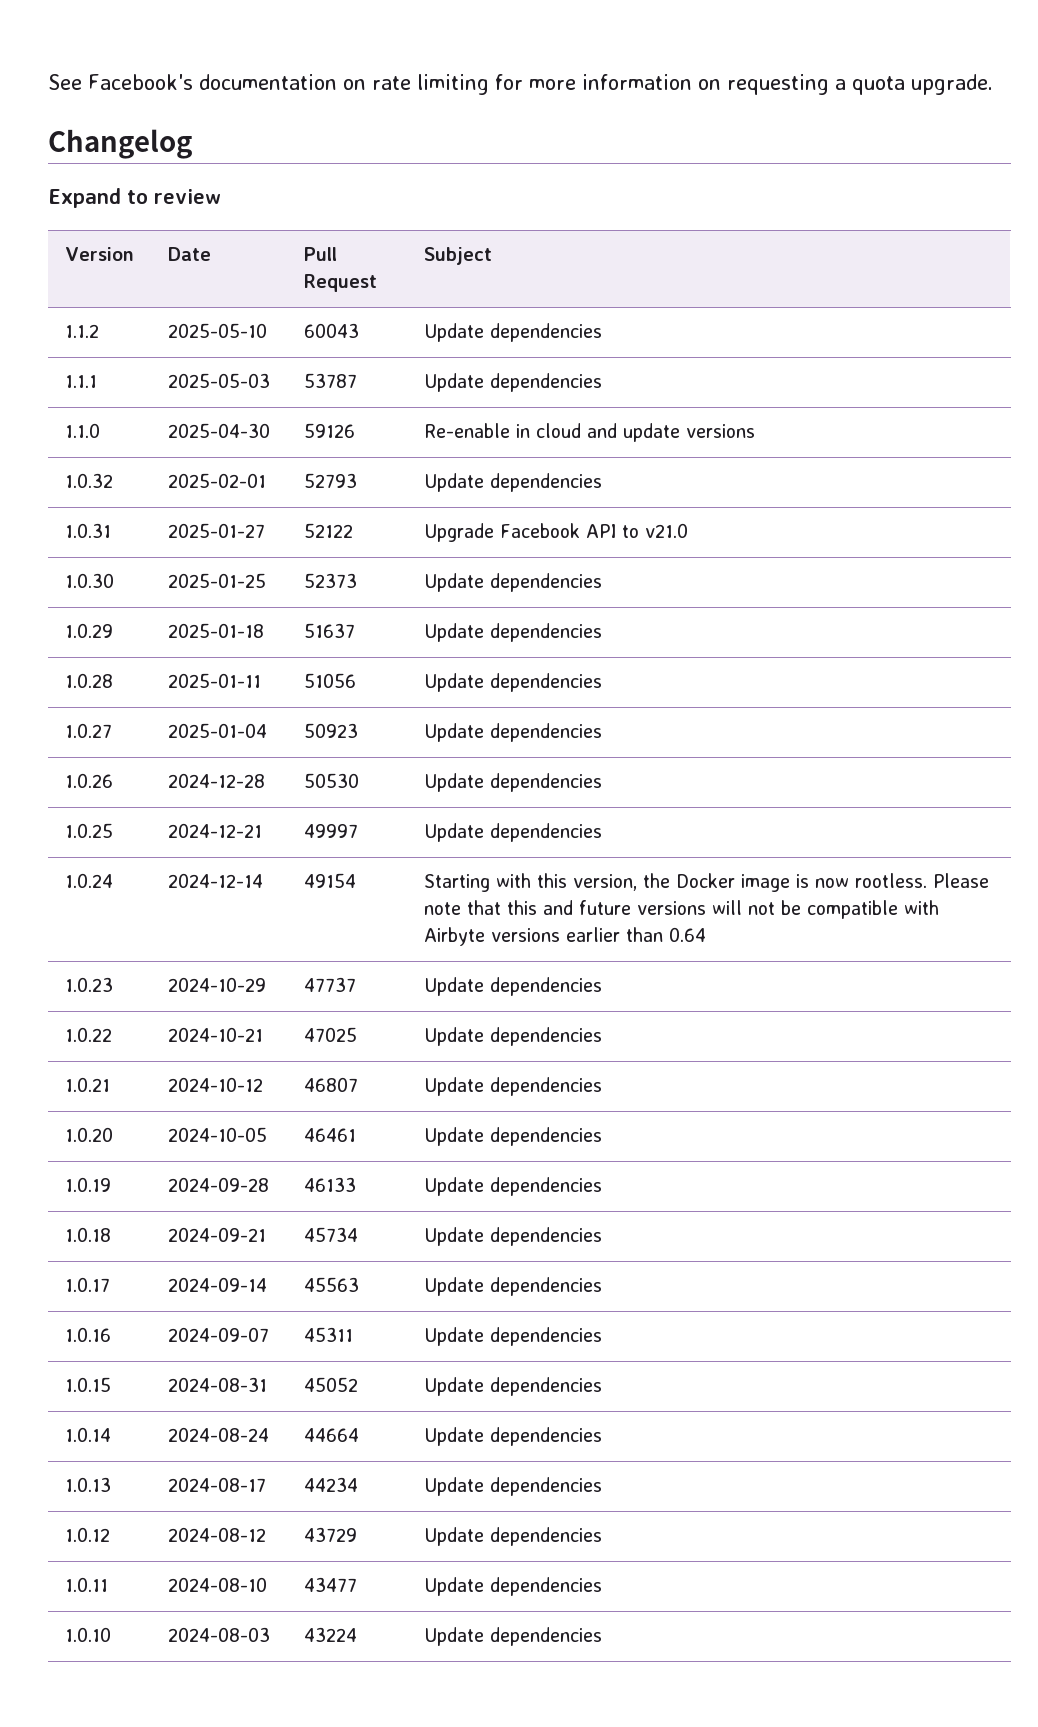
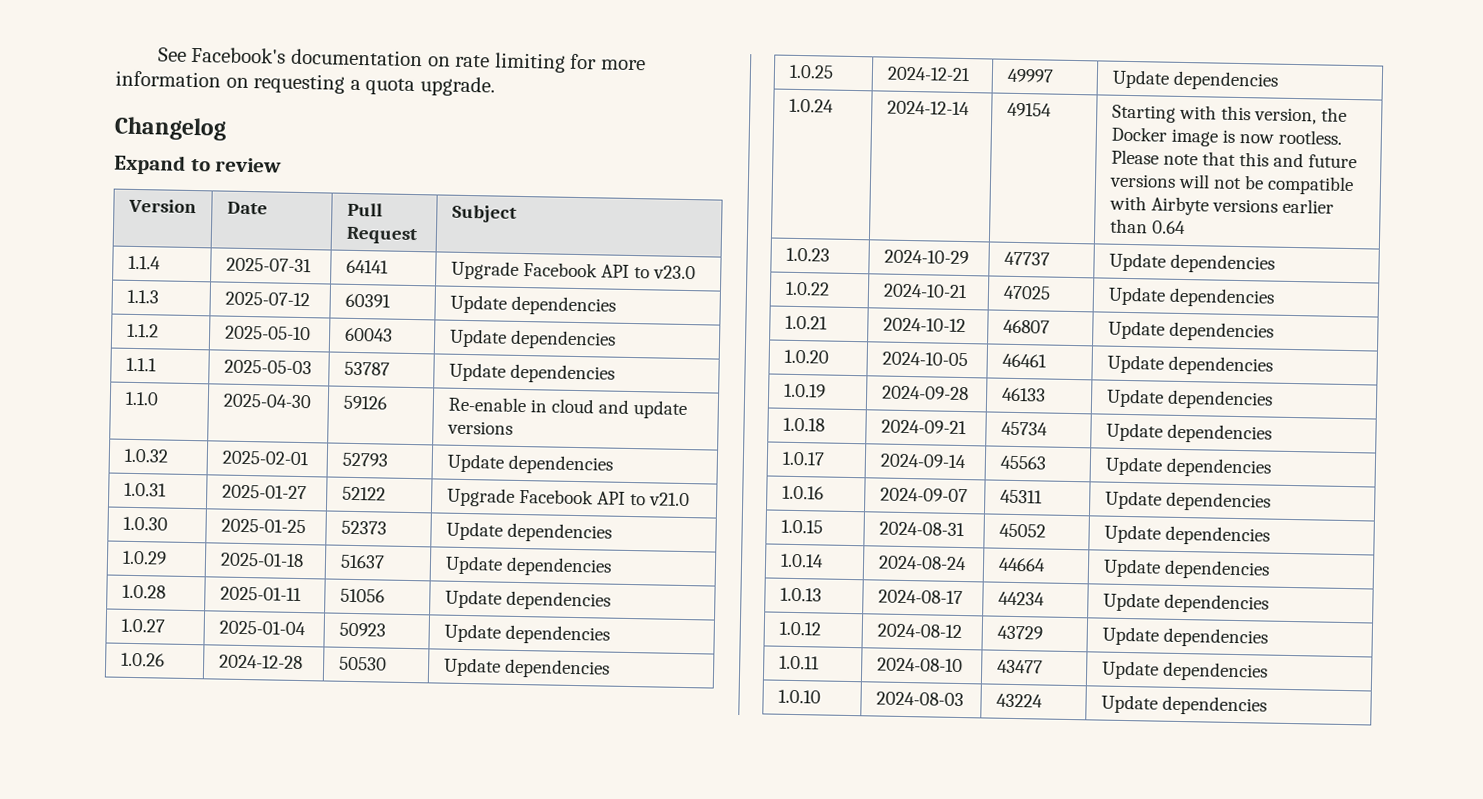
(492, 256) none -> [127,255,161,270] [225,257,312,273] [345,259,389,274] [450,260,696,280] [126,289,159,304] [224,291,310,307] [344,293,391,308] [449,294,616,316] // 1.1.4 | 2025-07-31 | 64141 | Upgrade Facebook API to v23.0 // 1.1.3 | 2025-07-12 | 60391 | Update dependencies

